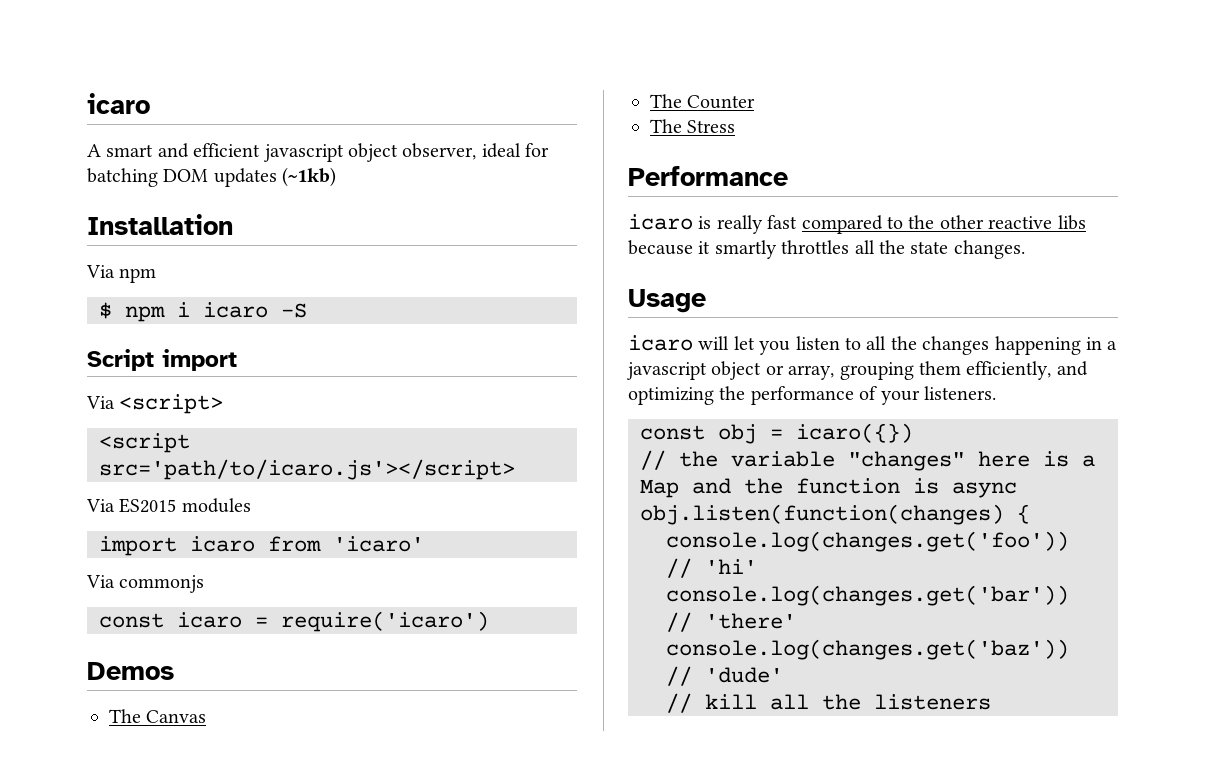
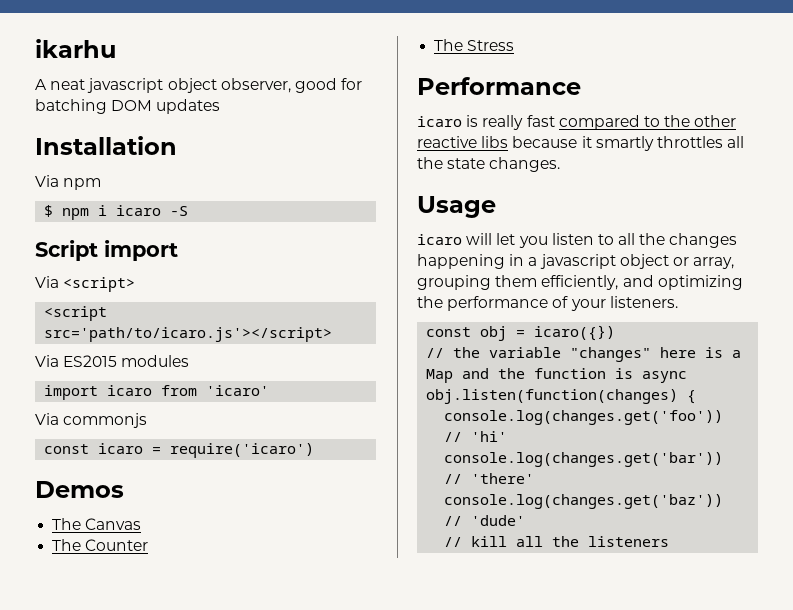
[87,93,150,114] icaro -> [35,39,116,58] ikarhu
[106,143,261,158] smart and efficient -> [50,79,86,90] neat
[481,143,521,158] ideal -> [294,78,337,93] good
[282,167,337,187] (~1kb) -> (221, 106) none

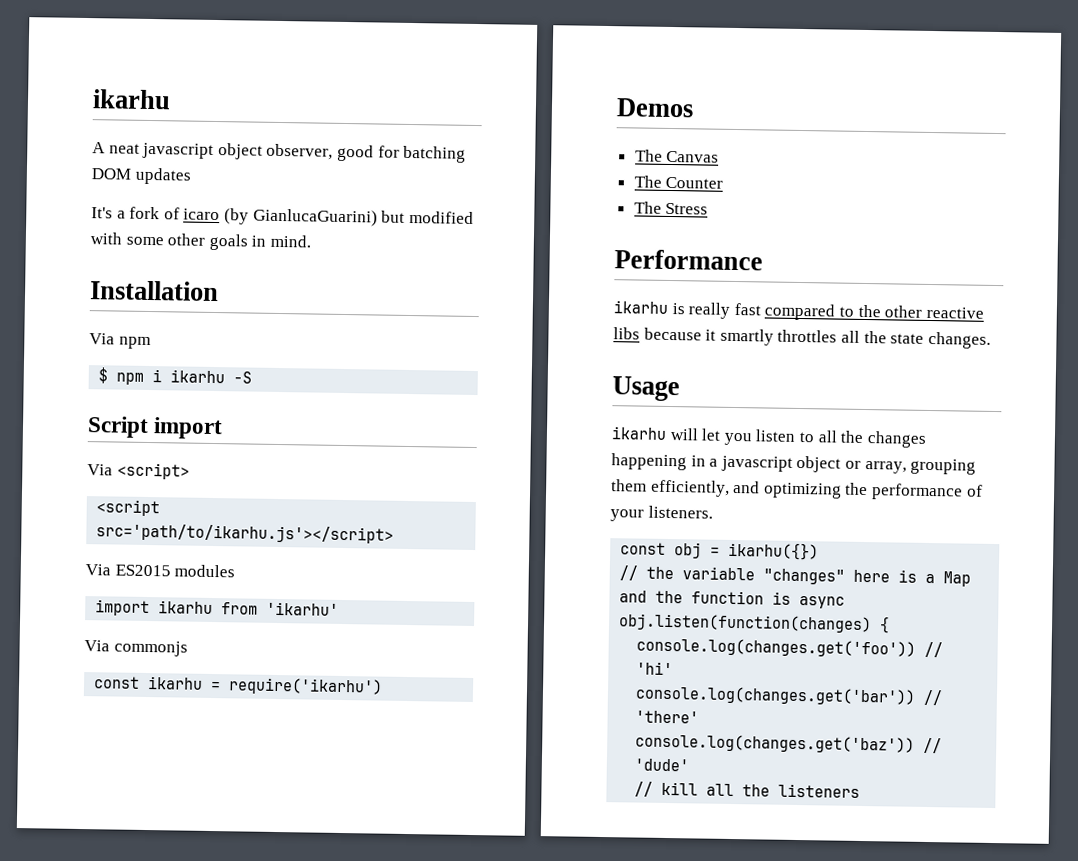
(221, 106) none -> [91,206,474,227] [90,232,311,251] // It's a fork of icaro (by GianlucaGuarini) but modified with some other goals in mind.
[116,205,162,216] icaro -> [170,369,226,384] ikarhu
[44,327,333,342] src='path/to/icaro.js'></script> -> [96,523,395,544] src='path/to/ikarhu.js'></script>
[107,385,270,396] icaro from 'icaro' -> [158,600,340,616] ikarhu from 'ikarhu'
[98,443,315,458] icaro = require('icaro') -> [147,676,384,696] ikarhu = require('ikarhu')
[417,116,462,127] icaro -> [613,300,669,314] ikarhu
[417,234,462,245] icaro -> [611,426,667,440] ikarhu
[534,325,616,341] icaro({}) -> [728,541,820,561] ikarhu({})

